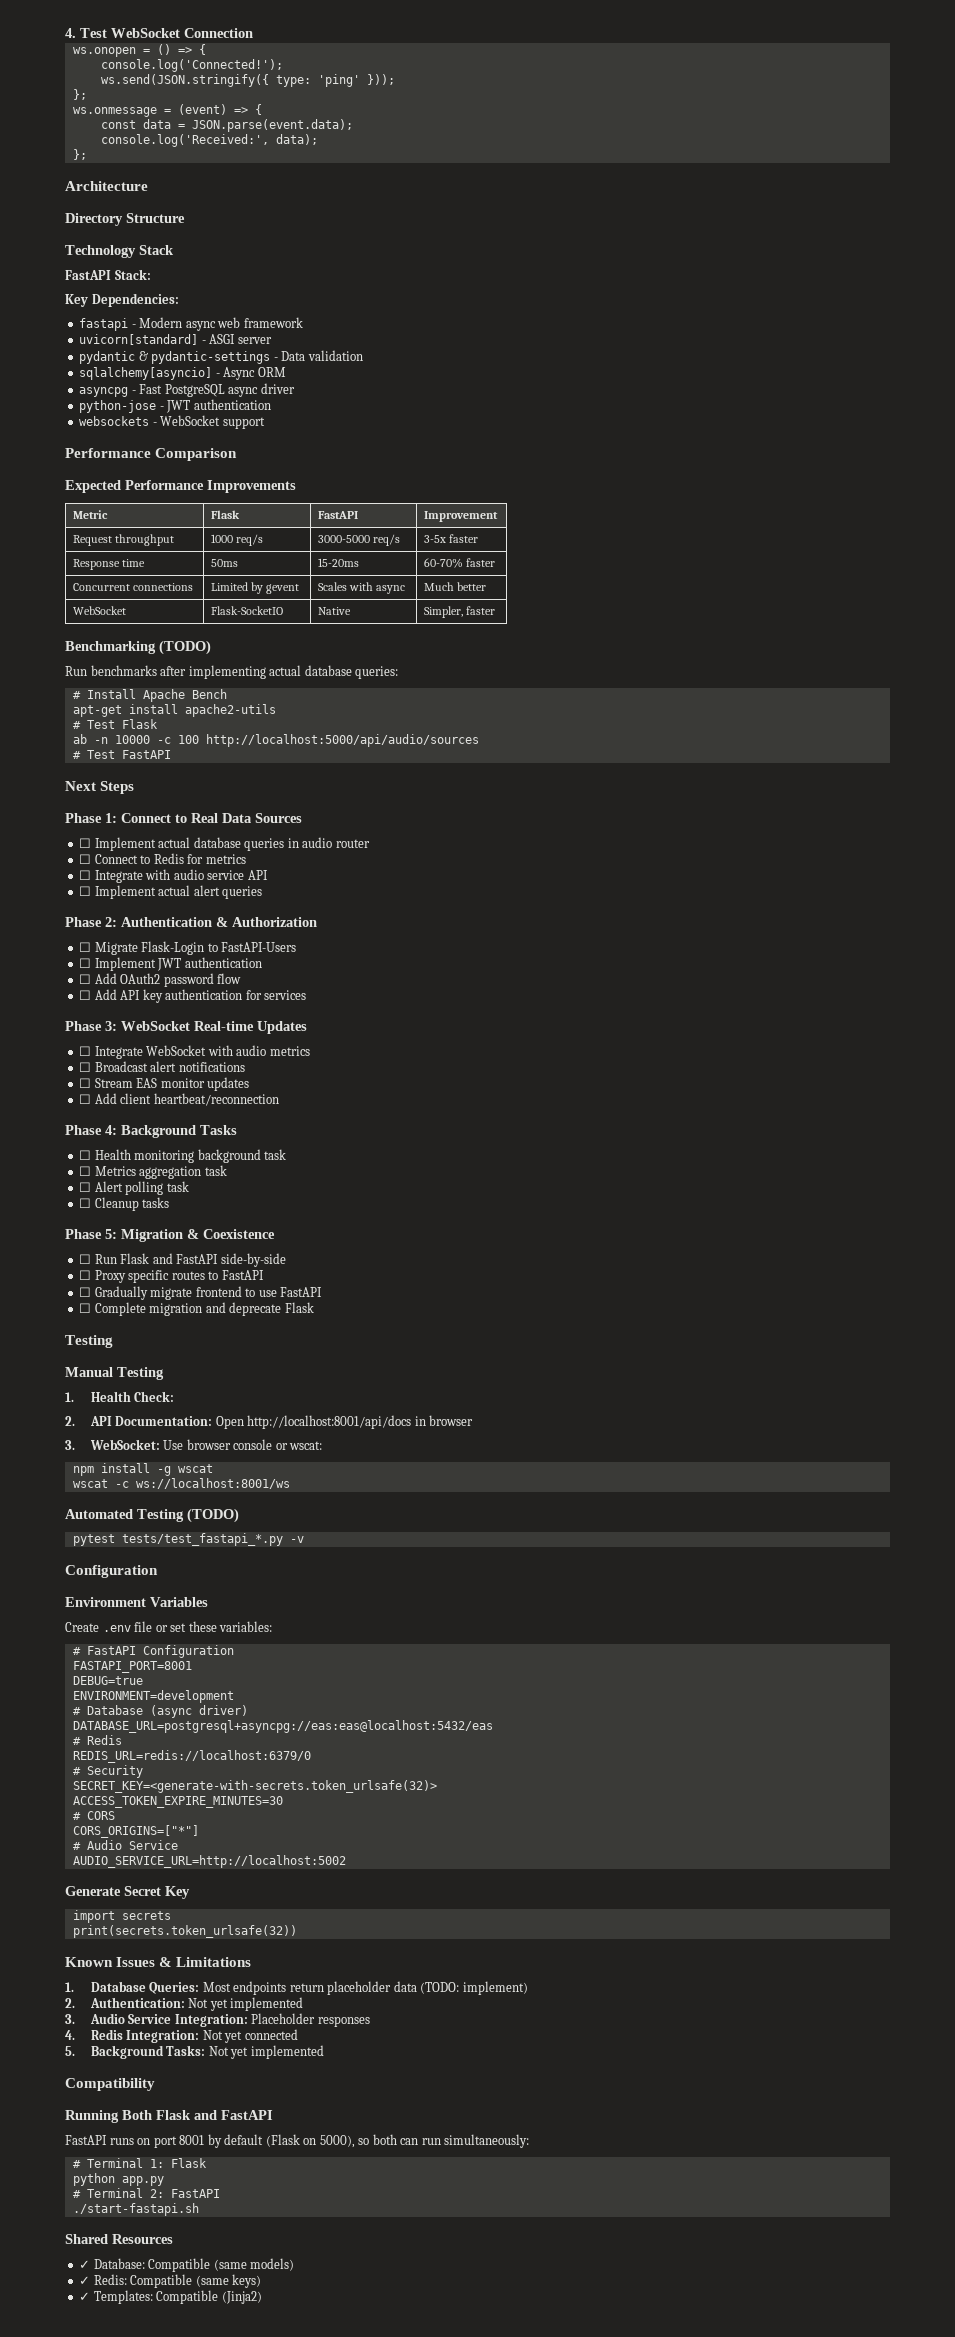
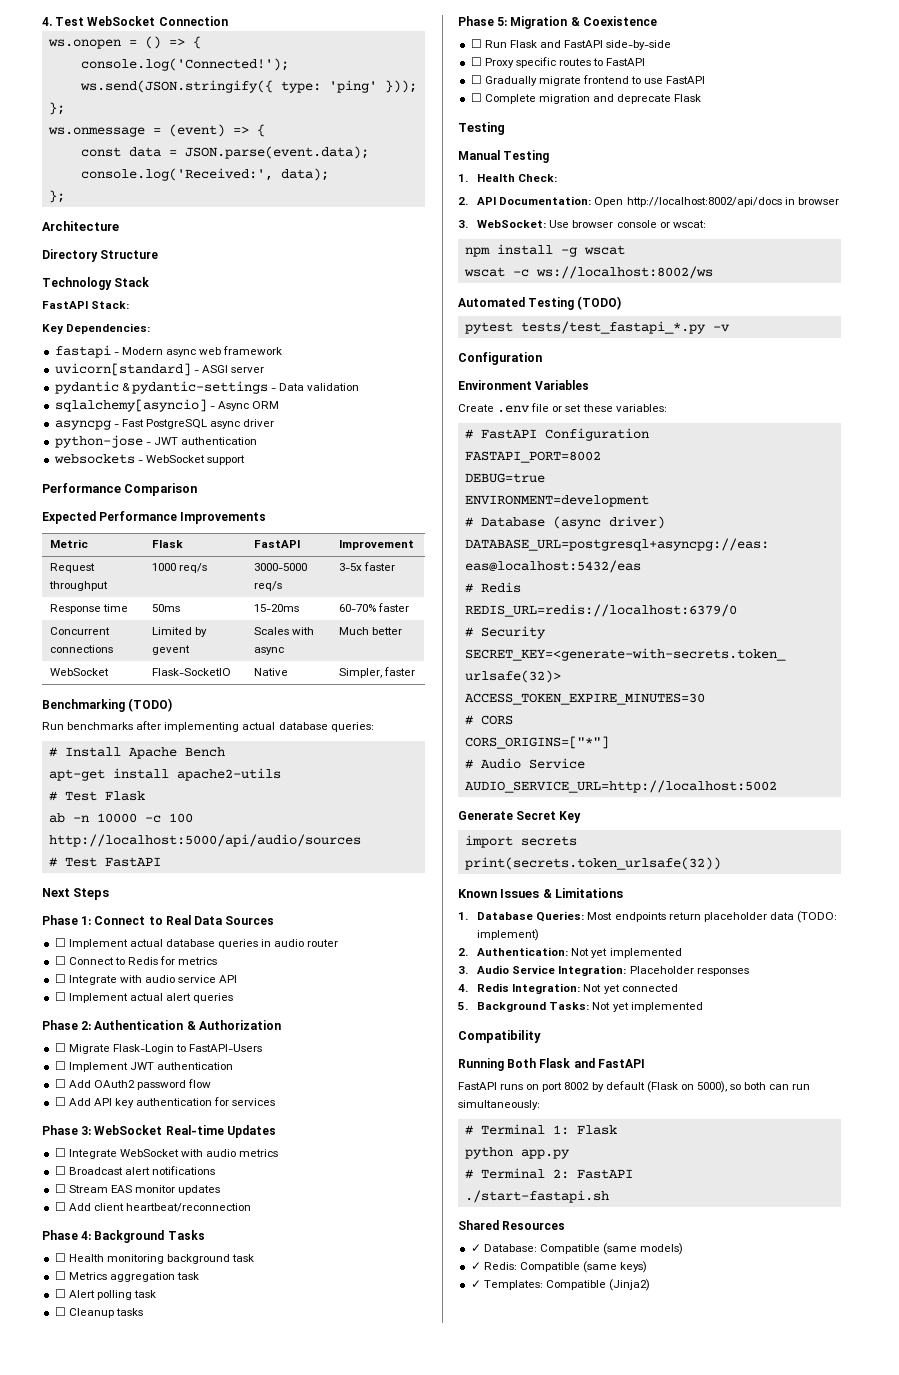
[247,1415,412,1429] http://localhost:8001/api/docs -> [626,197,782,207] http://localhost:8002/api/docs
[135,1478,290,1489] ws://localhost:8001/ws -> [535,266,713,279] ws://localhost:8002/ws
[72,1661,192,1673] FASTAPI_PORT=8001 -> [464,451,601,463] FASTAPI_PORT=8002
[179,2135,205,2145] 8001 -> [564,1082,590,1090] 8002

